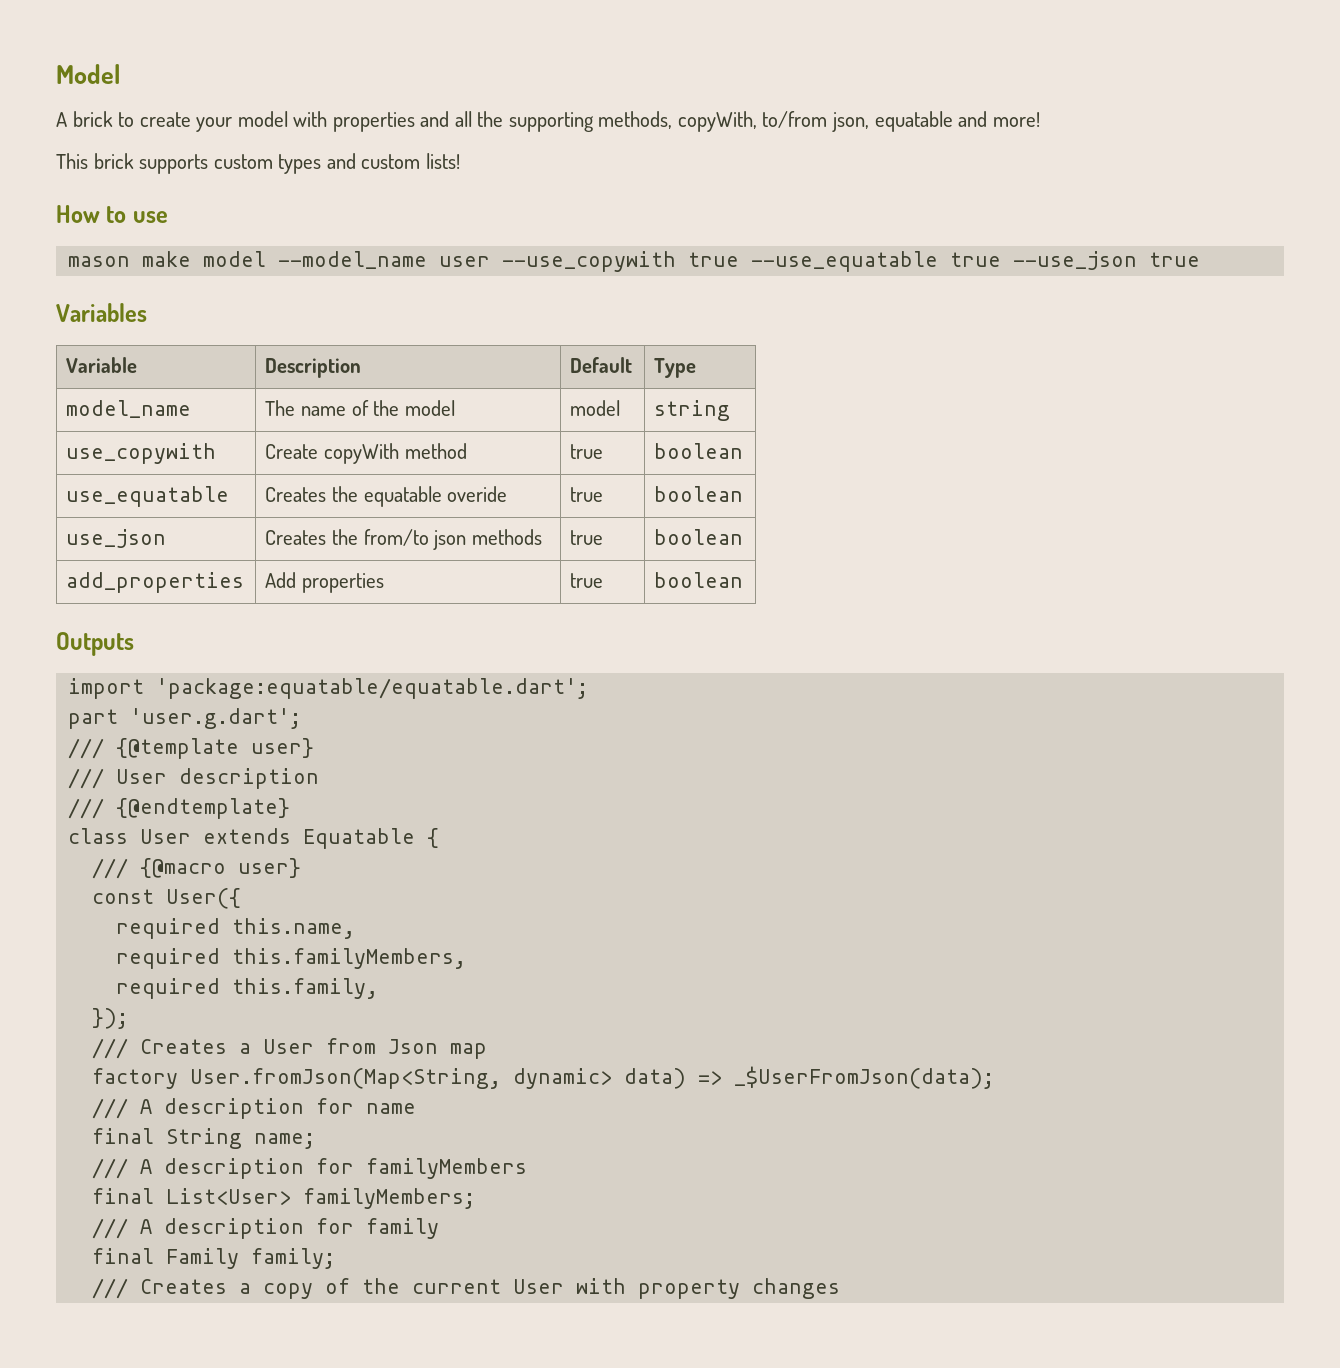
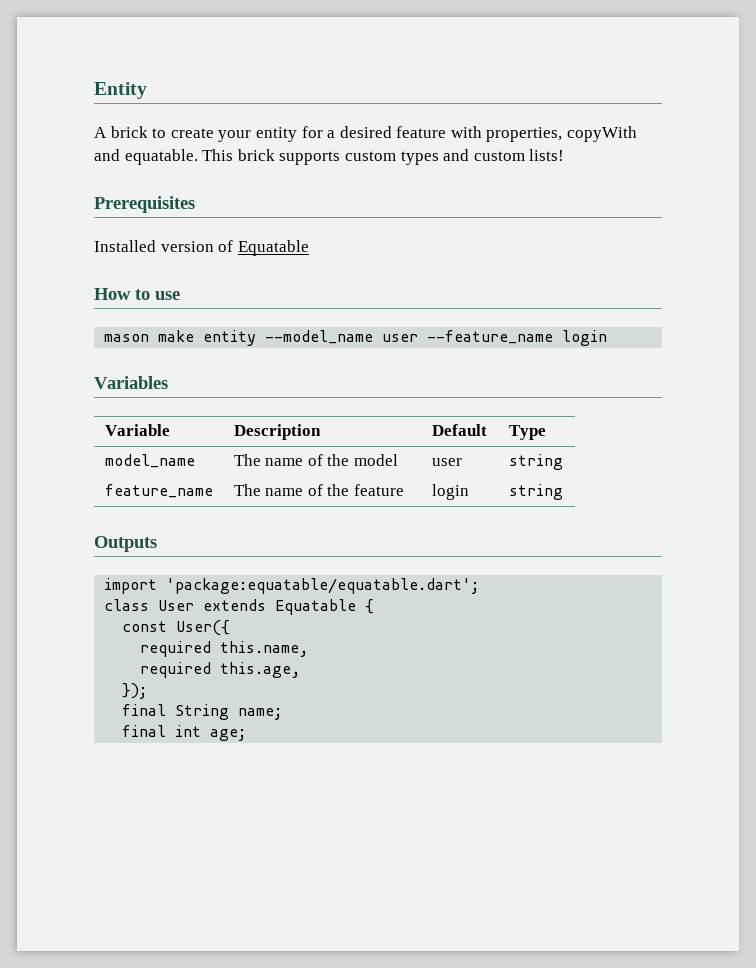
[56,64,120,84] Model -> [94,82,147,99] Entity
[237,111,1040,132] model with properties and all the supporting methods, copyWith, to/from json, equatable and more! // -> [255,126,638,142] [94,149,198,165] entity for a desired feature with properties, copyWith and equatable.
(460, 161) none -> [94,196,195,213] [94,240,309,256] // Prerequisites // Installed version of Equatable
[203,251,267,267] model -> [203,330,257,346] entity
[502,251,1201,272] --use_copywith true --use_equatable true --use_json true -> [427,330,608,346] --feature_name login
[570,400,621,416] [654,400,731,421] [66,443,217,464] [265,443,467,464] [570,444,604,459] [654,443,744,459] [66,486,230,507] [265,486,508,507] [570,487,604,502] [654,486,744,502] [66,529,167,548] [265,529,542,550] [570,530,604,545] [654,529,744,545] [66,572,245,593] [265,572,385,593] [570,573,604,588] [654,572,744,588] [56,632,134,656] [68,678,589,699] [68,708,302,729] [68,738,315,759] [68,768,320,789] [68,798,291,819] model | string // use_copywith | Create copyWith method | true | boolean // use_equatable | Creates the equatable overide | true | boolean // use_json | Creates the from/to json methods | true | boolean // add_properties | Add properties | true | boolean // Outputs // import 'package:equatable/equatable.dart'; // part 'user.g.dart'; // /// {@template user} // /// User description // /// {@endtemplate} -> [431,458,462,466] [508,454,563,470] [104,484,213,498] [233,484,404,496] [431,484,469,500] [508,484,563,500] [94,536,157,552] [104,578,480,594] user | string // feature_name | The name of the feature | login | string // Outputs // import 'package:equatable/equatable.dart';
[92,858,302,879] // /// {@macro user} -> (375, 606) none
[232,948,467,969] [116,978,379,999] [92,1008,129,1029] [92,1038,488,1059] [92,1066,995,1089] [92,1098,417,1119] [92,1128,316,1149] [92,1158,528,1179] [92,1188,476,1209] [92,1218,440,1239] [92,1248,336,1269] [92,1278,841,1299] this.familyMembers, // required this.family, // }); // /// Creates a User from Json map // factory User.fromJson(Map<String, dynamic> data) => _$UserFromJson(data); // /// A description for name // final String name; // /// A description for familyMembers // final List<User> familyMembers; // /// A description for family // final Family family; // /// Creates a copy of the current User with property changes -> [220,662,301,678] [122,683,148,699] [122,704,283,720] [122,725,247,741] this.age, // }); // final String name; // final int age;

